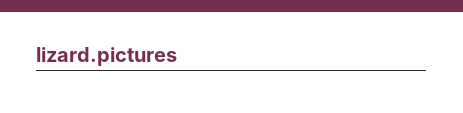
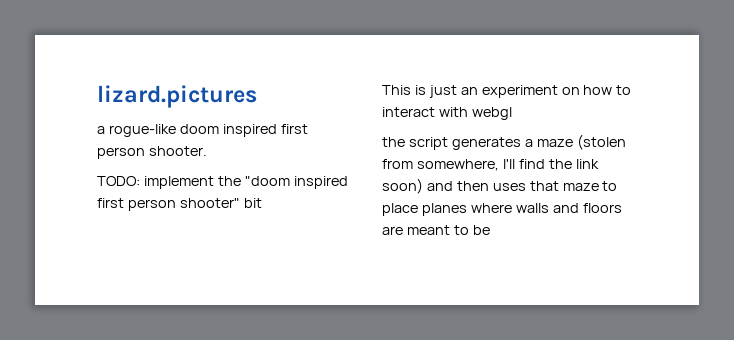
(177, 56) none -> [97,124,308,137] [97,146,207,159] [97,176,348,189] [97,198,262,211] [382,85,632,98] [382,107,512,120] [382,134,626,150] [382,159,599,171] [382,178,618,194] [382,203,622,216] [382,225,490,235] // a rogue-like doom inspired first person shooter. // TODO: implement the "doom inspired first person shooter" bit // This is just an experiment on how to interact with webgl // the script generates a maze (stolen from somewhere, I'll find the link soon) and then uses that maze to place planes where walls and floors are meant to be

